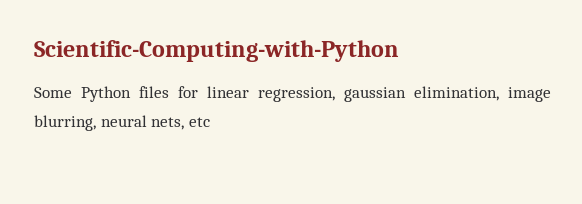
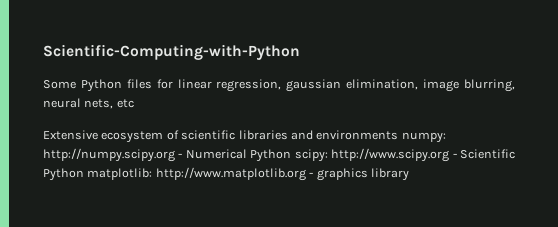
(210, 122) none -> [43,130,446,143] [43,148,515,162] [43,167,409,181] // Extensive ecosystem of scientific libraries and environments numpy: http://numpy.scipy.org - Numerical Python scipy: http://www.scipy.org - Scientific Python matplotlib: http://www.matplotlib.org - graphics library

